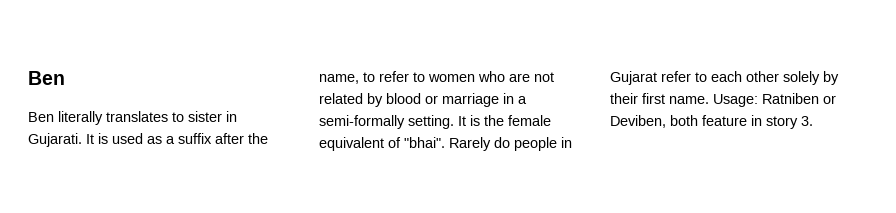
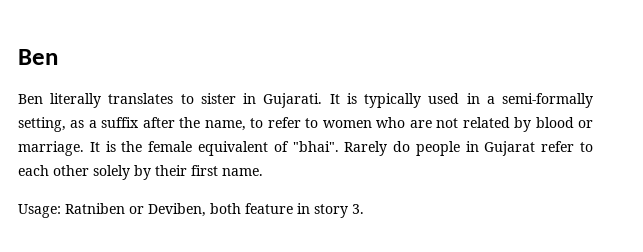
[112,133,143,144] used -> [364,93,593,108] [18,117,66,132] typically used in a semi-formally setting,
[442,93,527,107] [319,115,454,129] marriage in a semi-formally setting. -> [18,141,84,156] marriage.
(709, 100) none -> (263, 172) //

